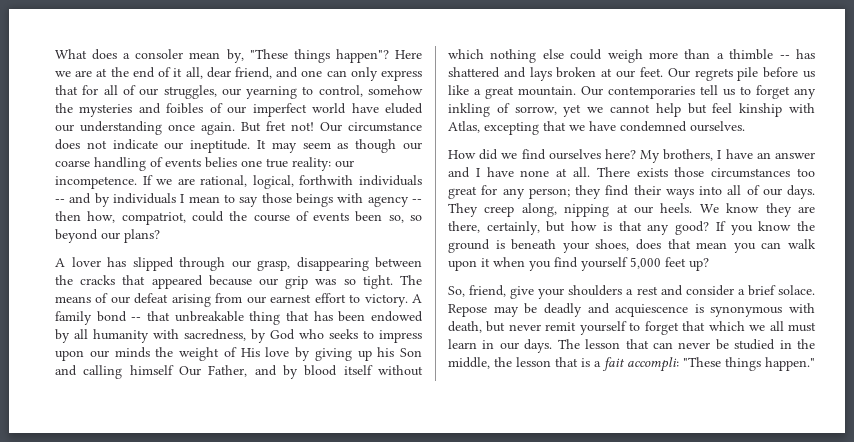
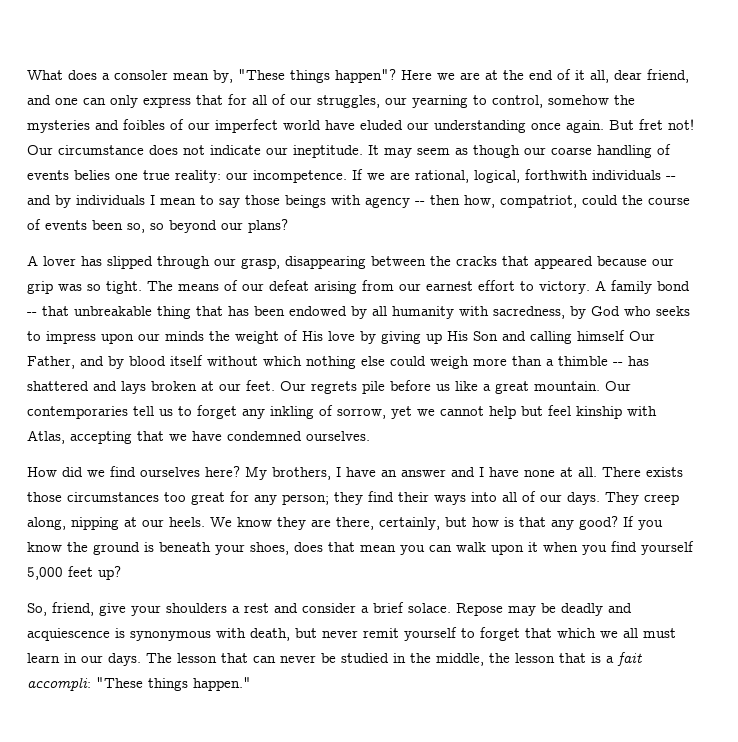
[377,347,395,357] his -> [447,331,468,341] His
[484,122,539,135] excepting -> [70,431,132,444] accepting

